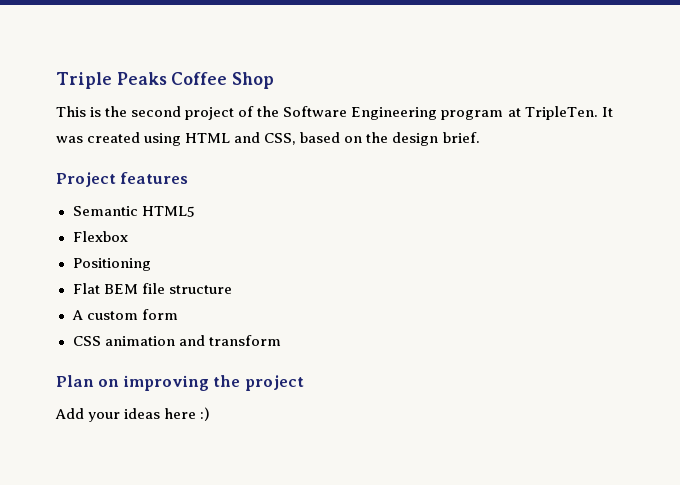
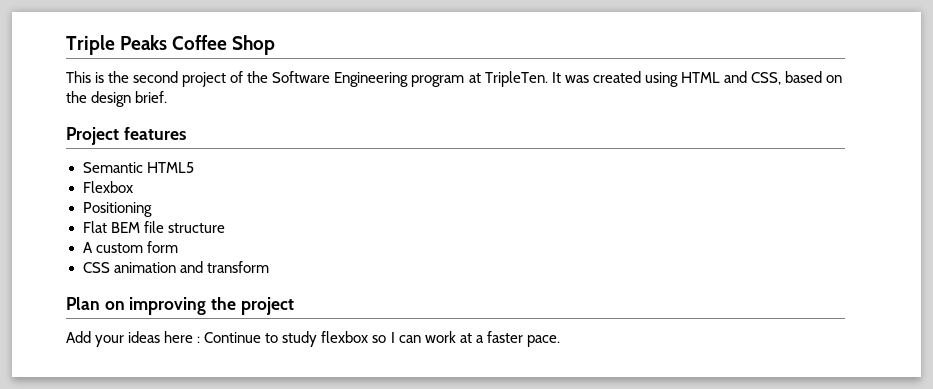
[200,407,211,421] :) -> [197,331,560,347] : Continue to study flexbox so I can work at a faster pace.

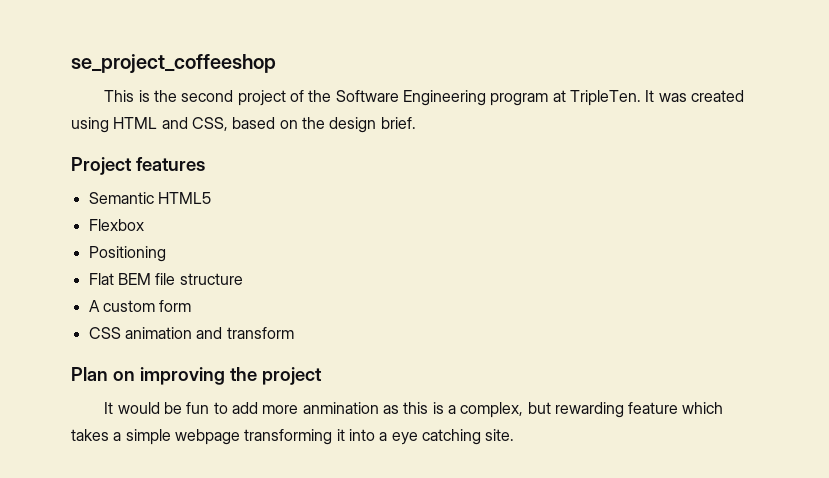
[66,35,276,55] Triple Peaks Coffee Shop -> [71,54,276,74] se_project_coffeeshop
[66,331,560,347] Add your ideas here : Continue to study flexbox so I can work at a faster pace. -> [104,402,724,418] [71,429,515,445] It would be fun to add more anmination as this is a complex, but rewarding feature which takes a simple webpage transforming it into a eye catching site.

